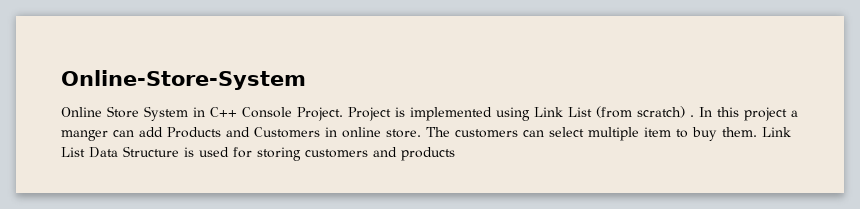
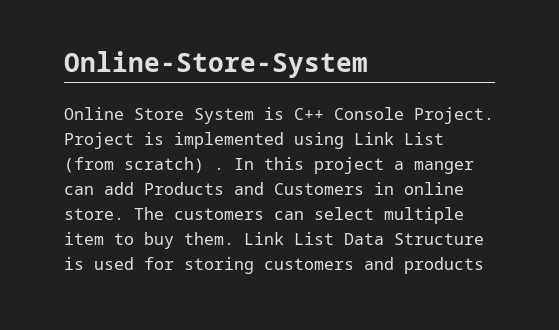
[193,107,205,117] in -> [264,107,284,120] is

